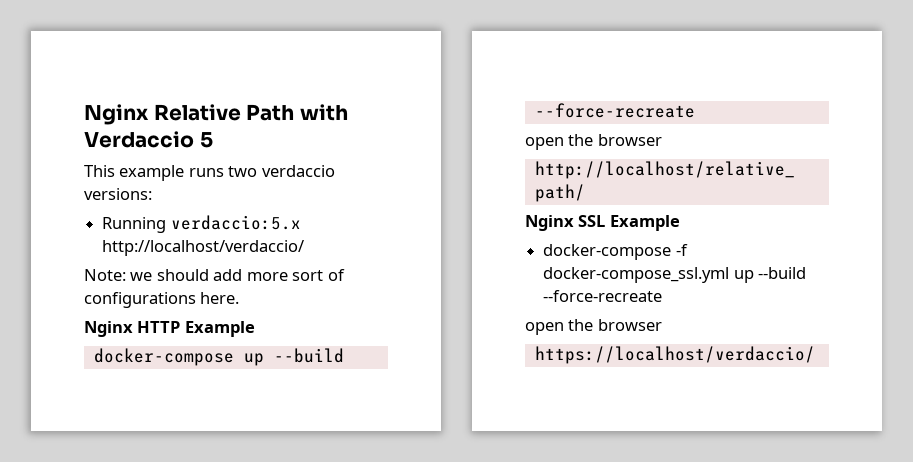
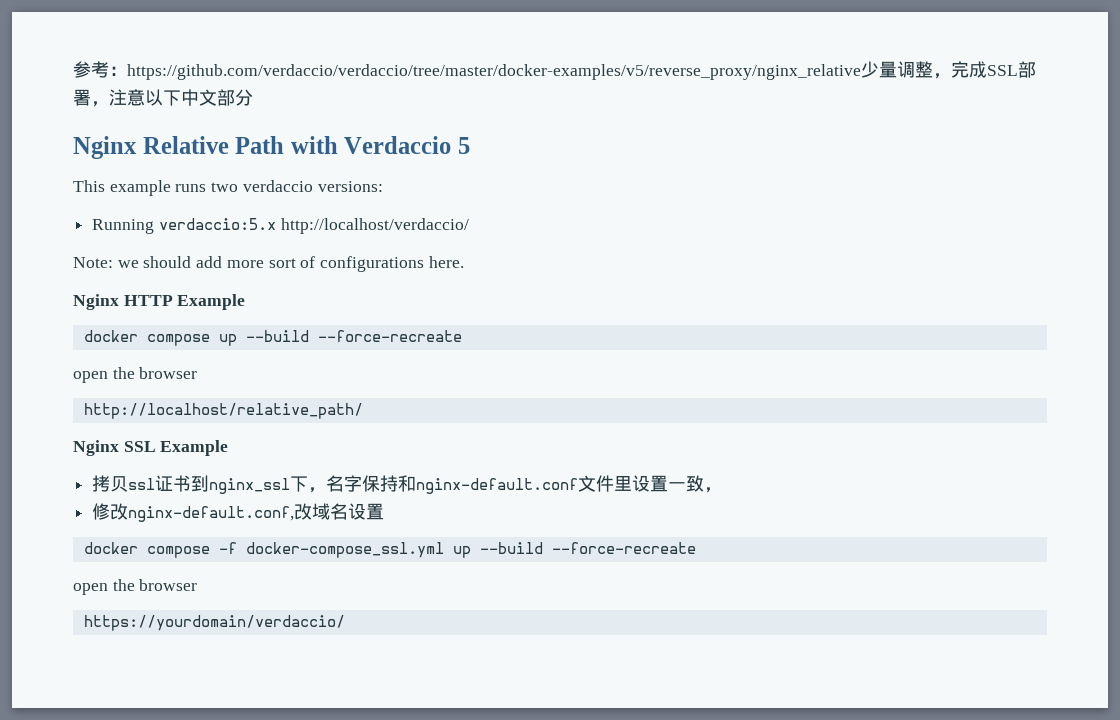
(84, 114) none -> [73,61,1036,80] [73,89,253,107] 参考：https://github.com/verdaccio/verdaccio/tree/master/docker-examples/v5/reverse_proxy/nginx_relative少量调整，完成SSL部署，注意以下中文部分 //
[93,348,234,366] docker-compose -> [83,330,210,346] docker compose
[543,244,672,260] docker-compose -> [92,475,723,494] [92,503,385,522] [83,542,210,558] 拷贝ssl证书到nginx_ssl下，名字保持和nginx-default.conf文件里设置一致， // 修改nginx-default.conf,改域名设置 // docker compose
[534,346,815,364] https://localhost/verdaccio/ -> [83,615,345,631] https://yourdomain/verdaccio/

